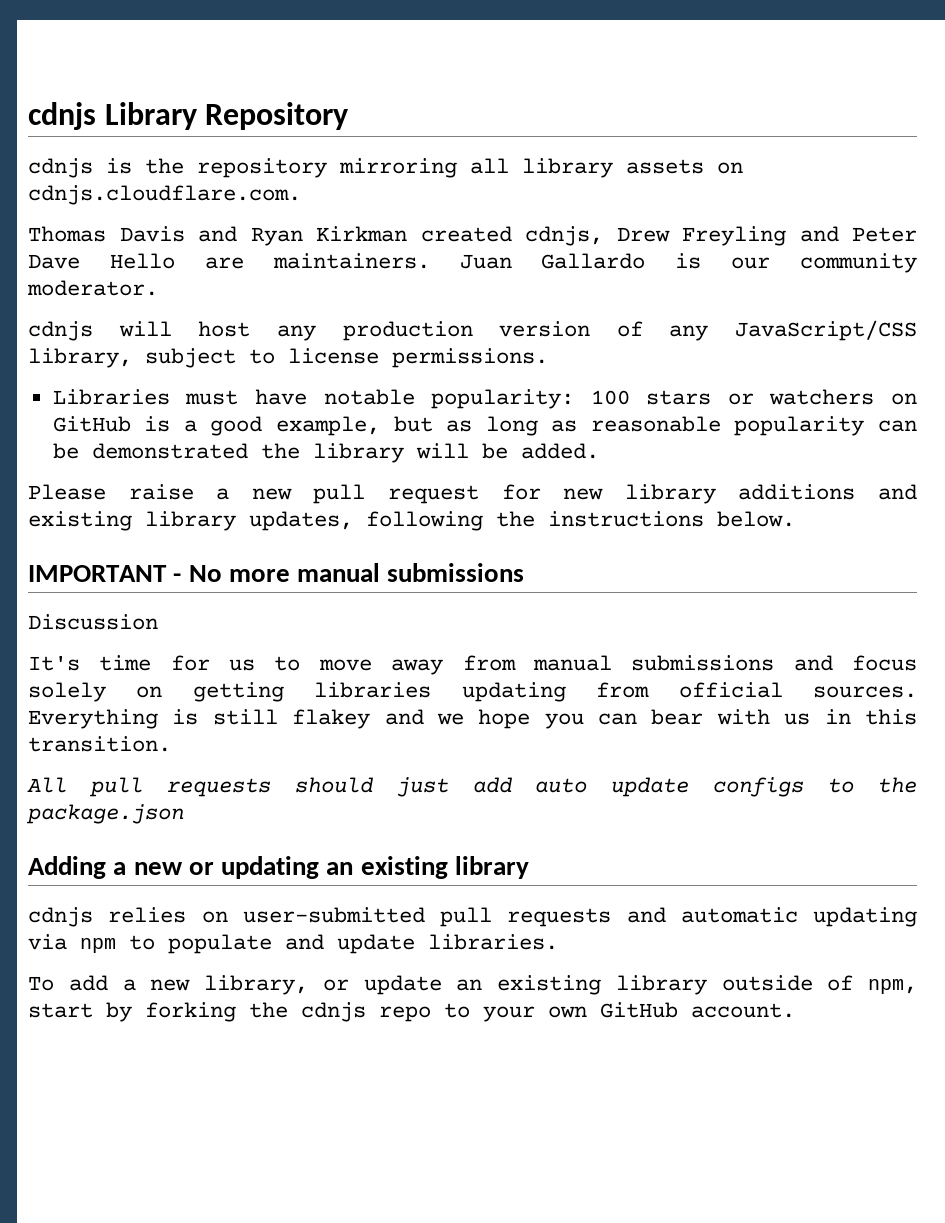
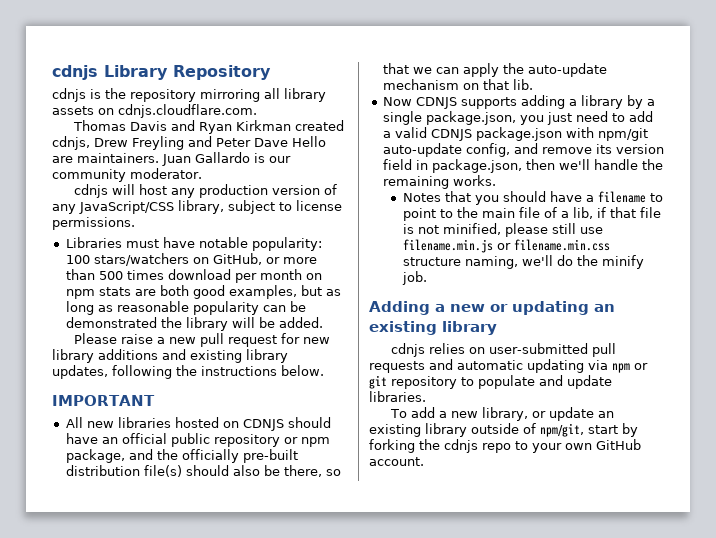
[646,389,918,405] [52,416,381,436] stars or watchers on GitHub is a good example, -> [93,253,317,266] [65,269,322,283] [65,285,297,299] stars/watchers on GitHub, or more than 500 times download per month on npm stats are both good examples,
[173,563,525,582] [28,614,158,630] [28,655,918,675] [28,682,918,702] [28,709,917,729] [28,736,171,752] [27,777,917,797] [26,804,184,824] - No more manual submissions // Discussion // It's time for us to move away from manual submissions and focus solely on getting libraries updating from official sources. Everything is still flakey and we hope you can bear with us in this transition. // All pull requests should just add auto update configs to the package.json -> [65,417,331,431] [65,433,330,447] [65,449,298,463] [65,465,341,477] [382,63,607,77] [382,79,533,90] [382,95,655,109] [382,111,653,125] [382,127,648,141] [382,143,664,157] [382,159,663,173] [382,175,496,189] [402,191,663,205] [402,207,661,221] [402,223,603,237] [402,239,610,253] [402,255,644,269] [401,271,427,285] // All new libraries hosted on CDNJS should have an official public repository or npm package, and the officially pre-built distribution file(s) should also be there, so that we can apply the auto-update mechanism on that lib. // Now CDNJS supports adding a library by a single package.json, you just need to add a valid CDNJS package.json with npm/git auto-update config, and remove its version field in package.json, then we'll handle the remaining works. // Notes that you should have a filename to point to the main file of a lib, if that file is not minified, please still use filename.min.js or filename.min.css structure naming, we'll do the minify job.
(116, 945) none -> [634,363,648,370] [369,375,457,389] or git repository
[868,979,917,994] npm, -> [540,423,584,437] npm/git,

